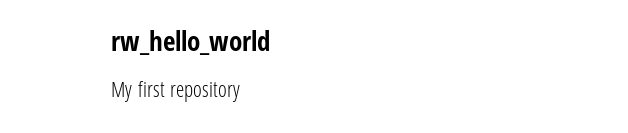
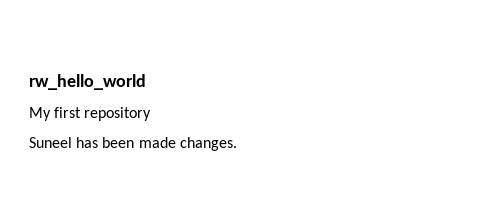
(241, 92) none -> [29,137,237,151] // Suneel has been made changes.

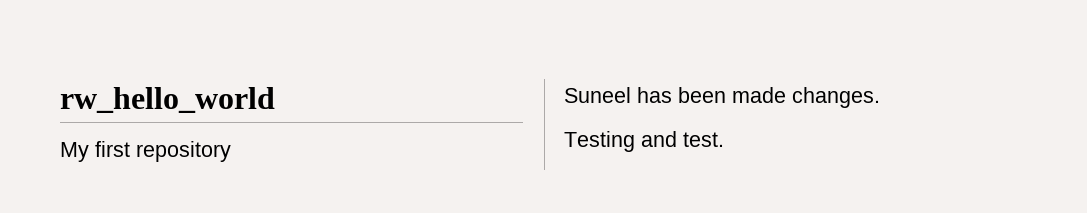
(237, 144) none -> [564,131,724,152] // Testing and test.

